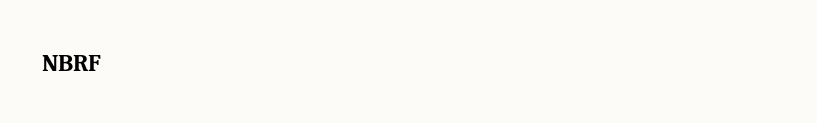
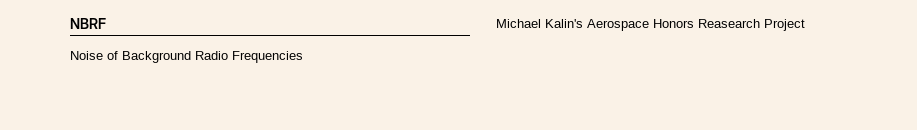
(101, 63) none -> [70,51,303,63] [496,19,805,31] // Noise of Background Radio Frequencies // Michael Kalin's Aerospace Honors Reasearch Project

